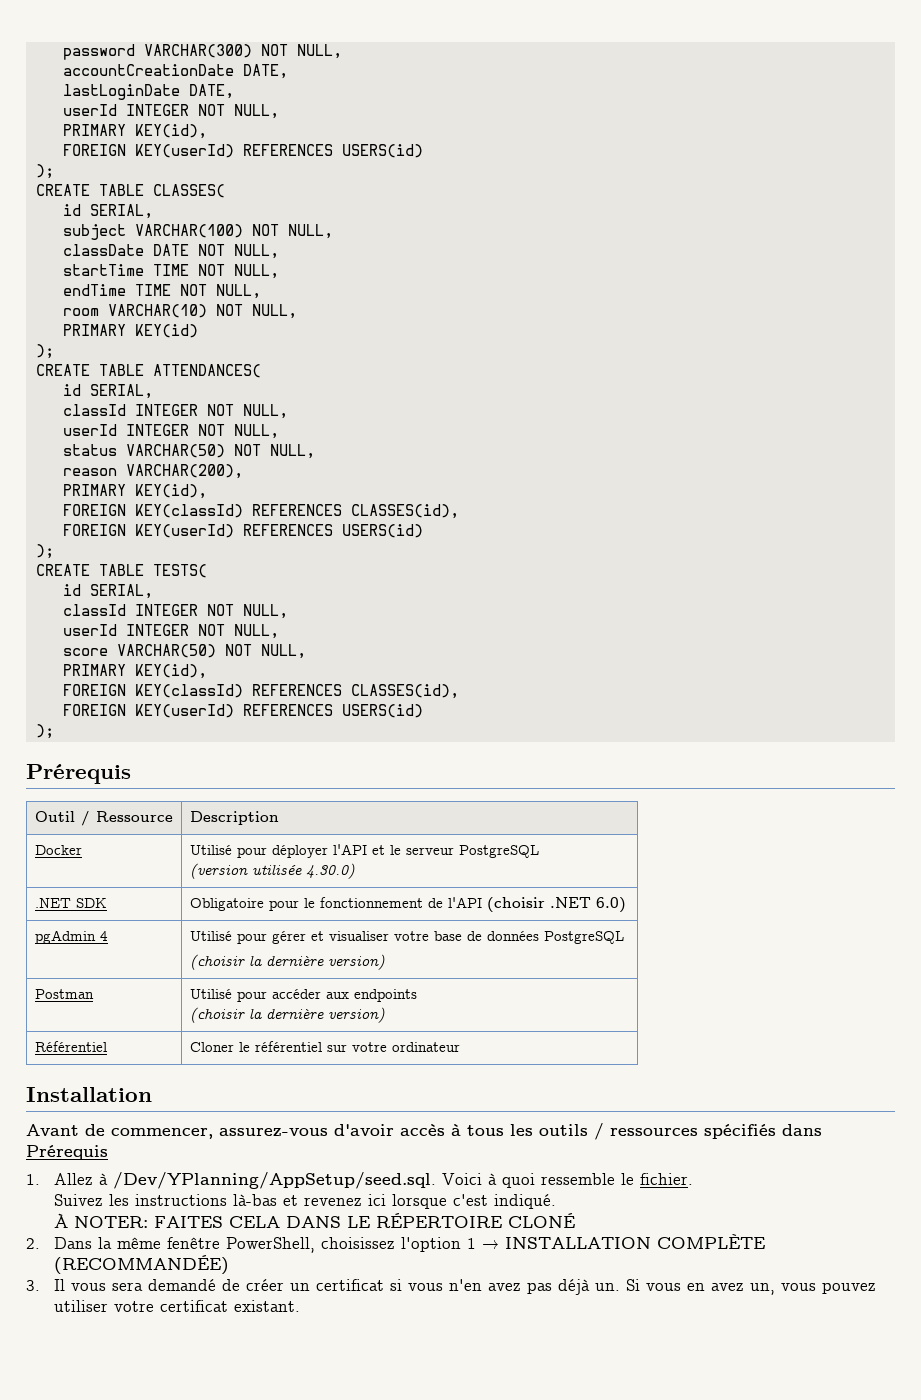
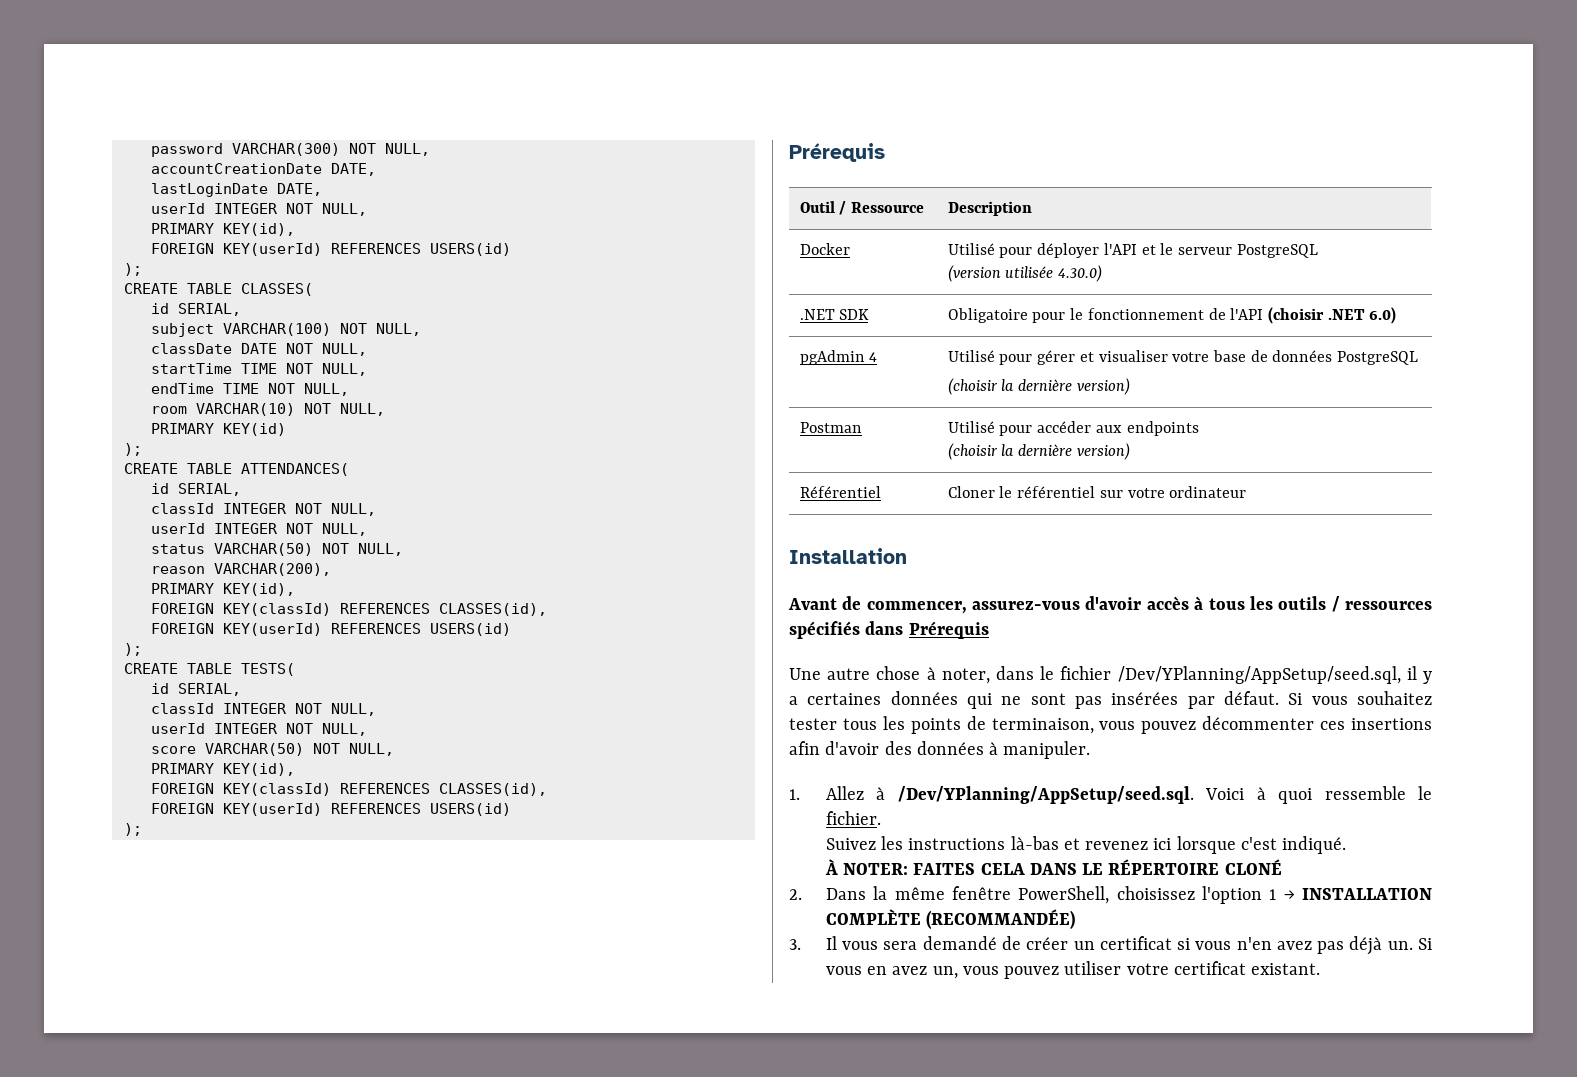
(108, 1152) none -> [789,666,1432,684] [789,691,1432,709] [789,716,1432,734] [789,741,1091,759] // Une autre chose à noter, dans le fichier /Dev/YPlanning/AppSetup/seed.sql, il y a certaines données qui ne sont pas insérées par défaut. Si vous souhaitez tester tous les points de terminaison, vous pouvez décommenter ces insertions afin d'avoir des données à manipuler.

